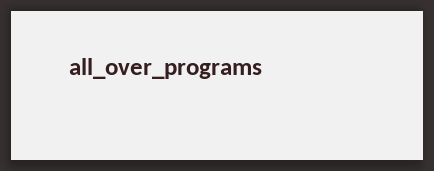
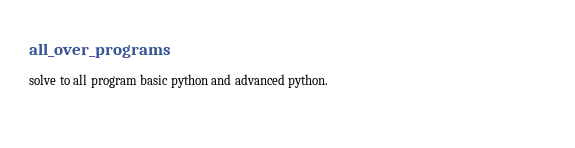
(262, 68) none -> [29,74,329,88] // solve to all program basic python and advanced python.

